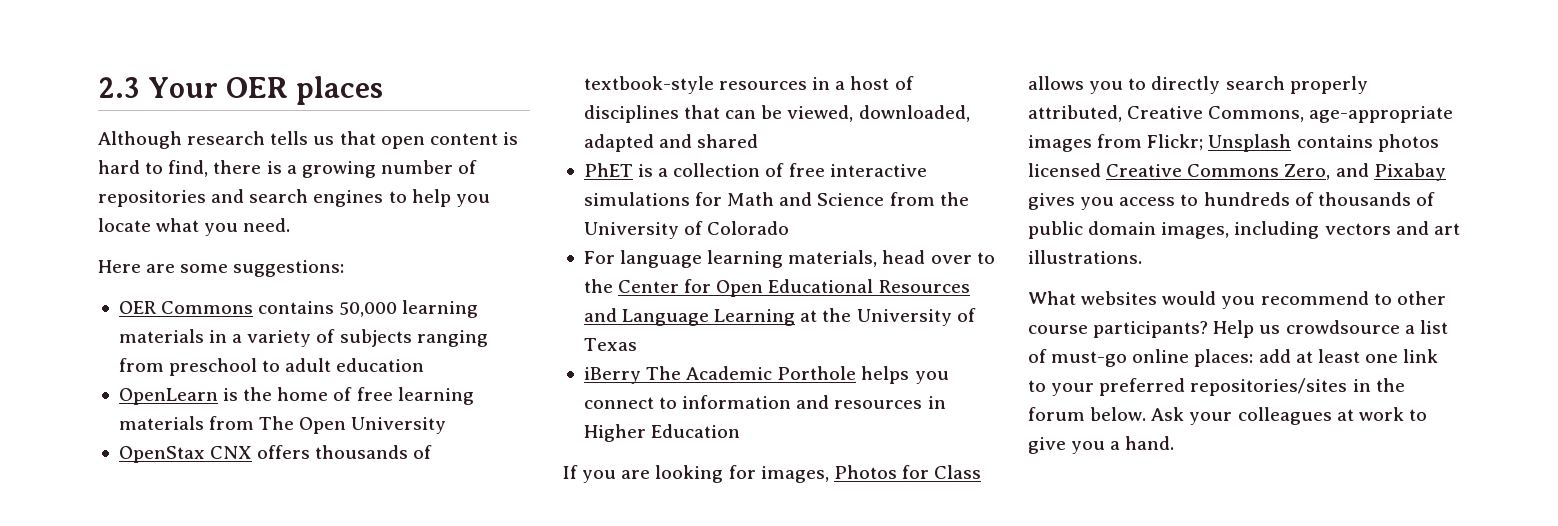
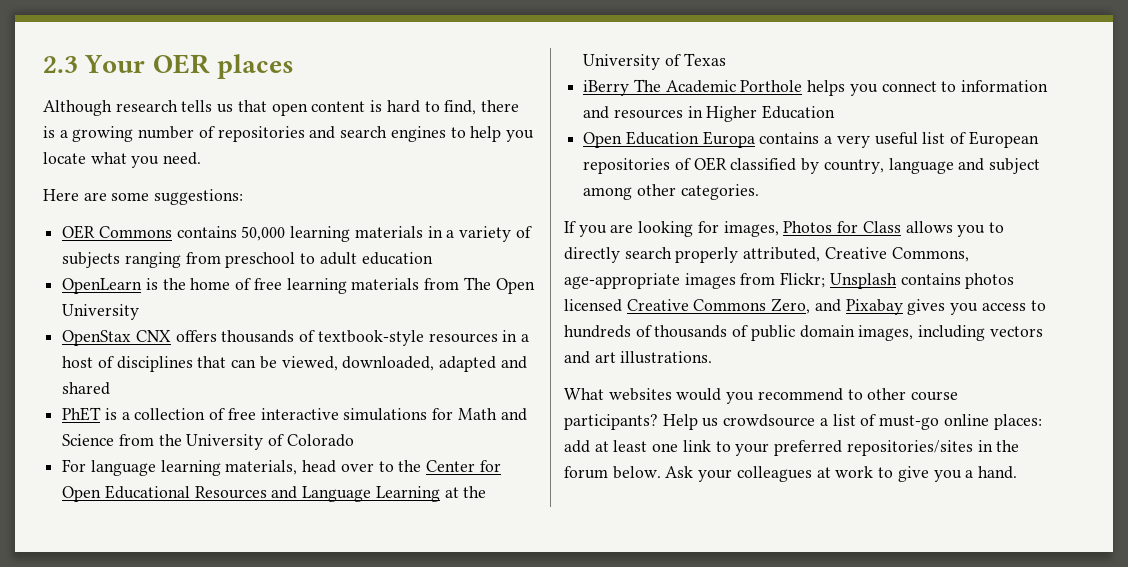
(741, 431) none -> [583,131,1039,148] [583,157,1041,174] [583,184,759,200] // Open Education Europa contains a very useful list of European repositories of OER classified by country, language and subject among other categories.

